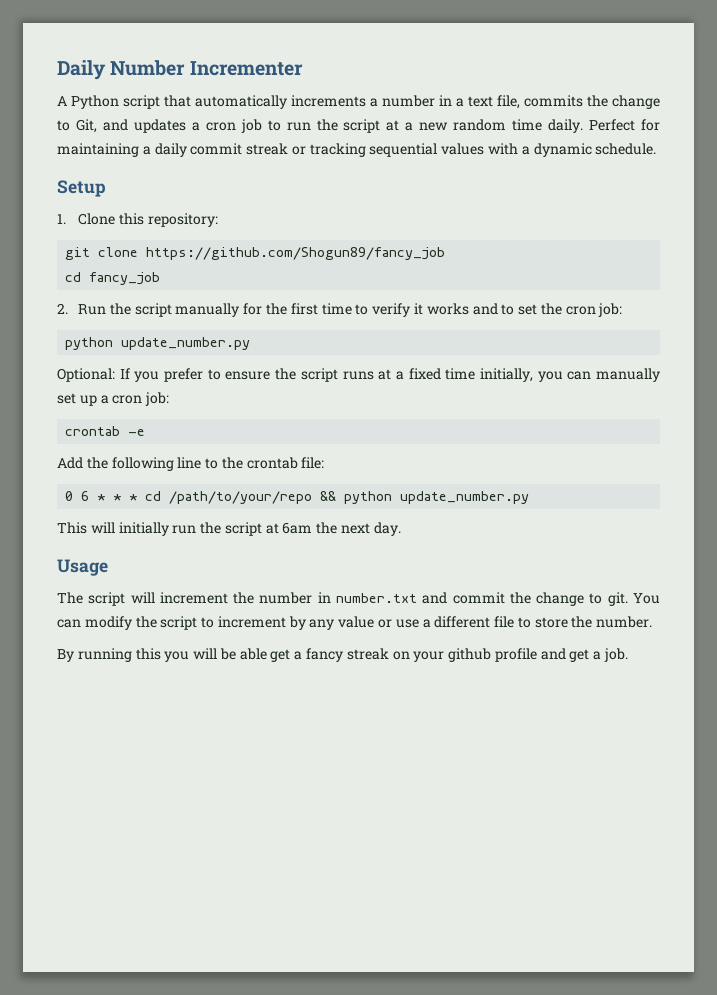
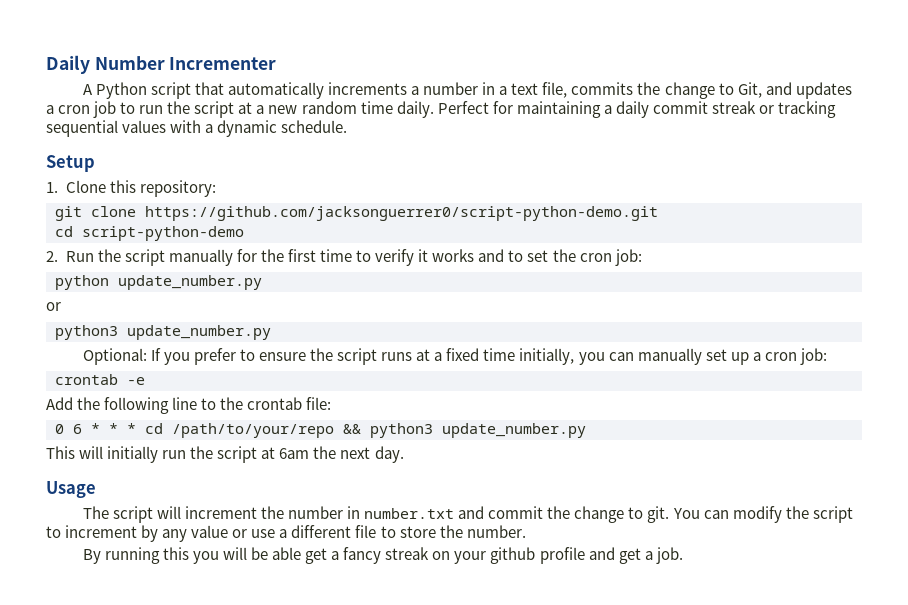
[146,247,446,260] [65,272,161,285] https://github.com/Shogun89/fancy_job // cd fancy_job -> [145,206,658,221] [55,226,244,241] https://github.com/jacksonguerrer0/script-python-demo.git // cd script-python-demo
(251, 343) none -> [46,302,61,311] [55,325,271,340] // or // python3 update_number.py
[344,491,393,504] python -> [370,423,433,438] python3

